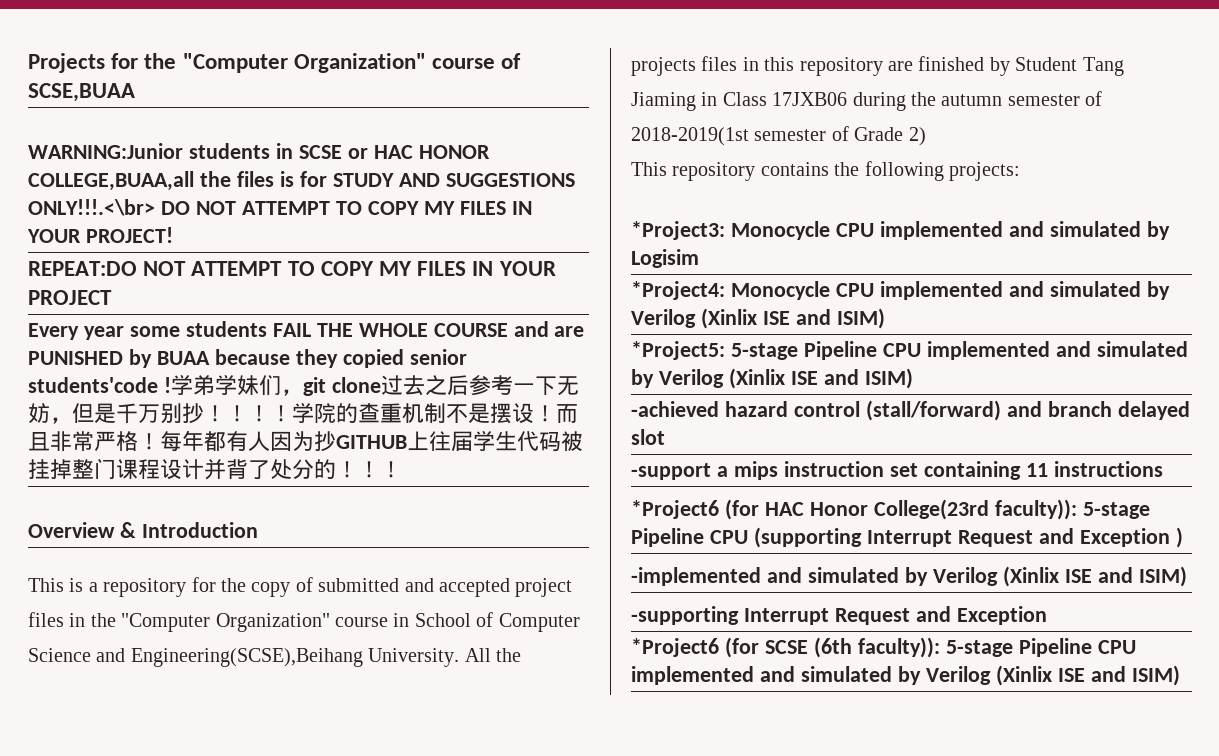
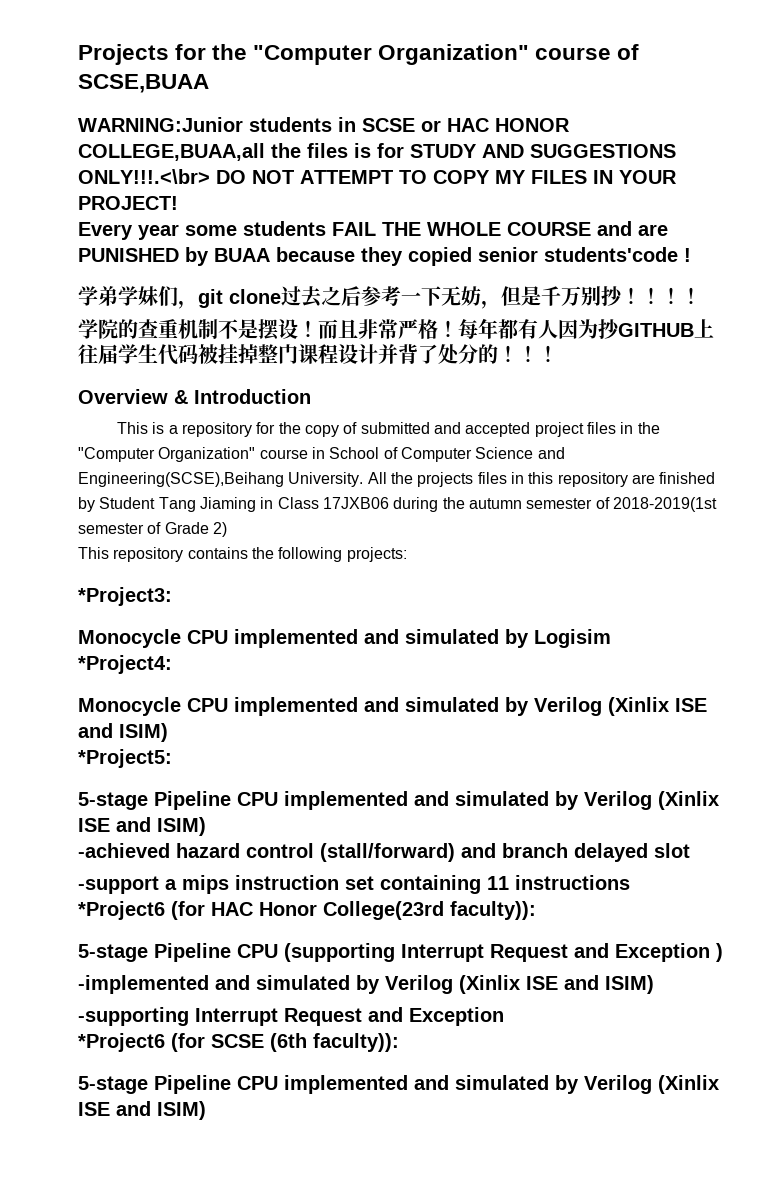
[28,261,556,276] [28,290,112,305] // REPEAT:DO NOT ATTEMPT TO COPY MY FILES IN YOUR PROJECT -> (178, 203) none
(171, 385) none -> (691, 255) //
(292, 413) none -> (701, 296) //
(725, 230) none -> (172, 596) //
(725, 290) none -> (172, 664) //
(725, 350) none -> (172, 758) //
(1077, 509) none -> (536, 910) //
(940, 647) none -> (399, 1042) //

